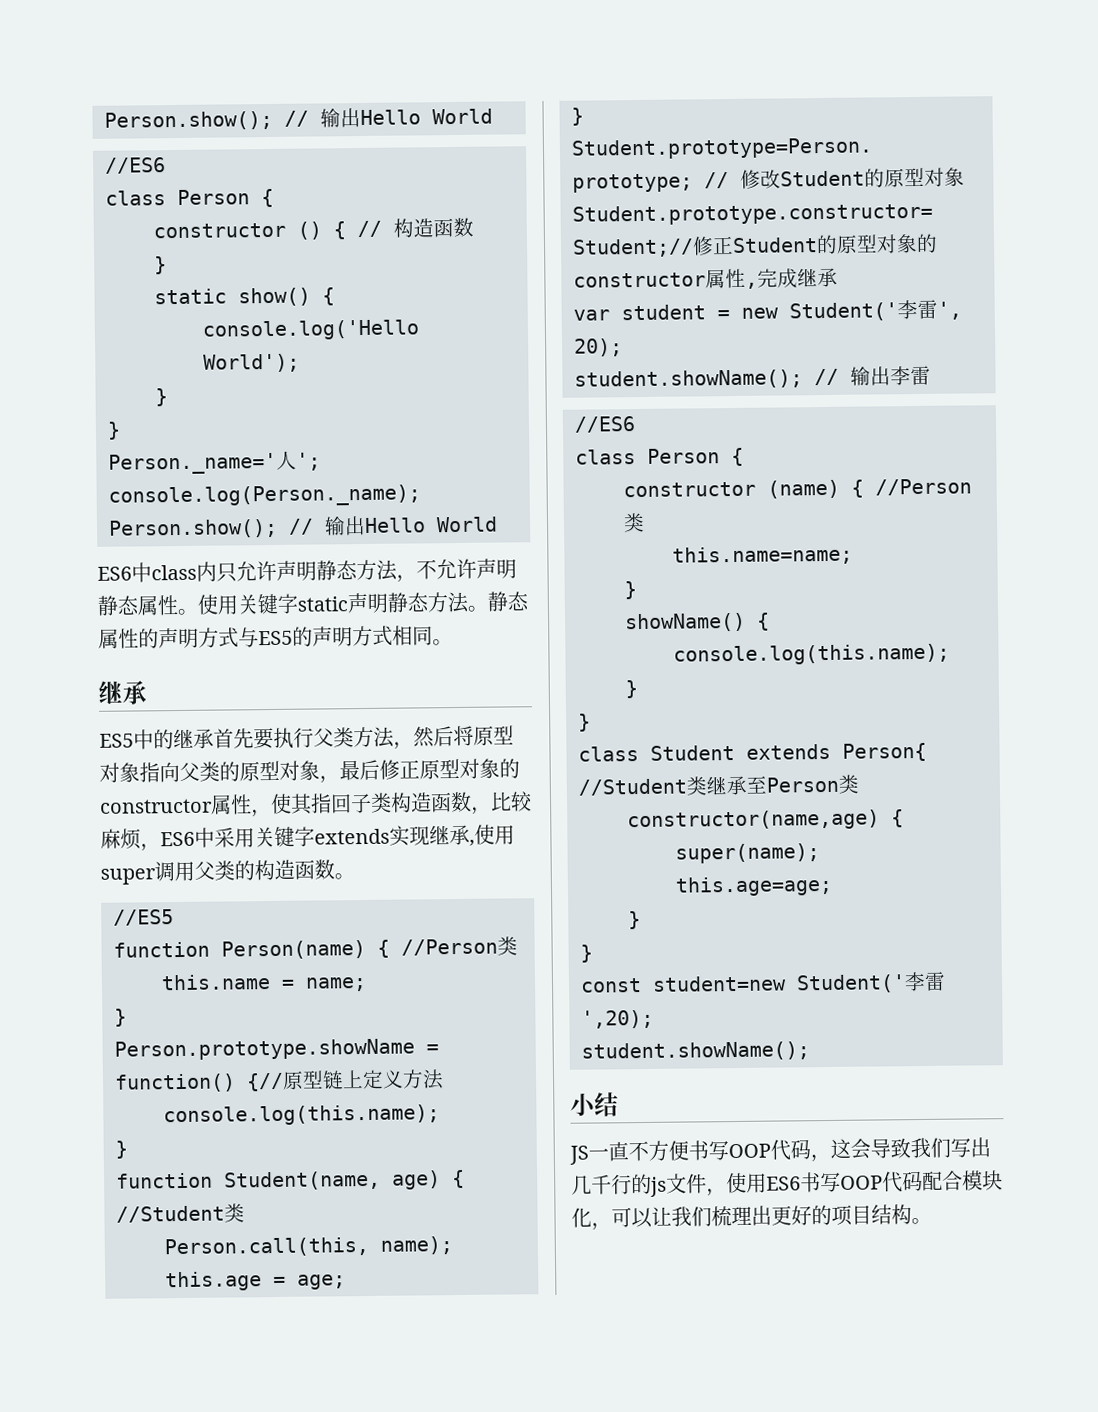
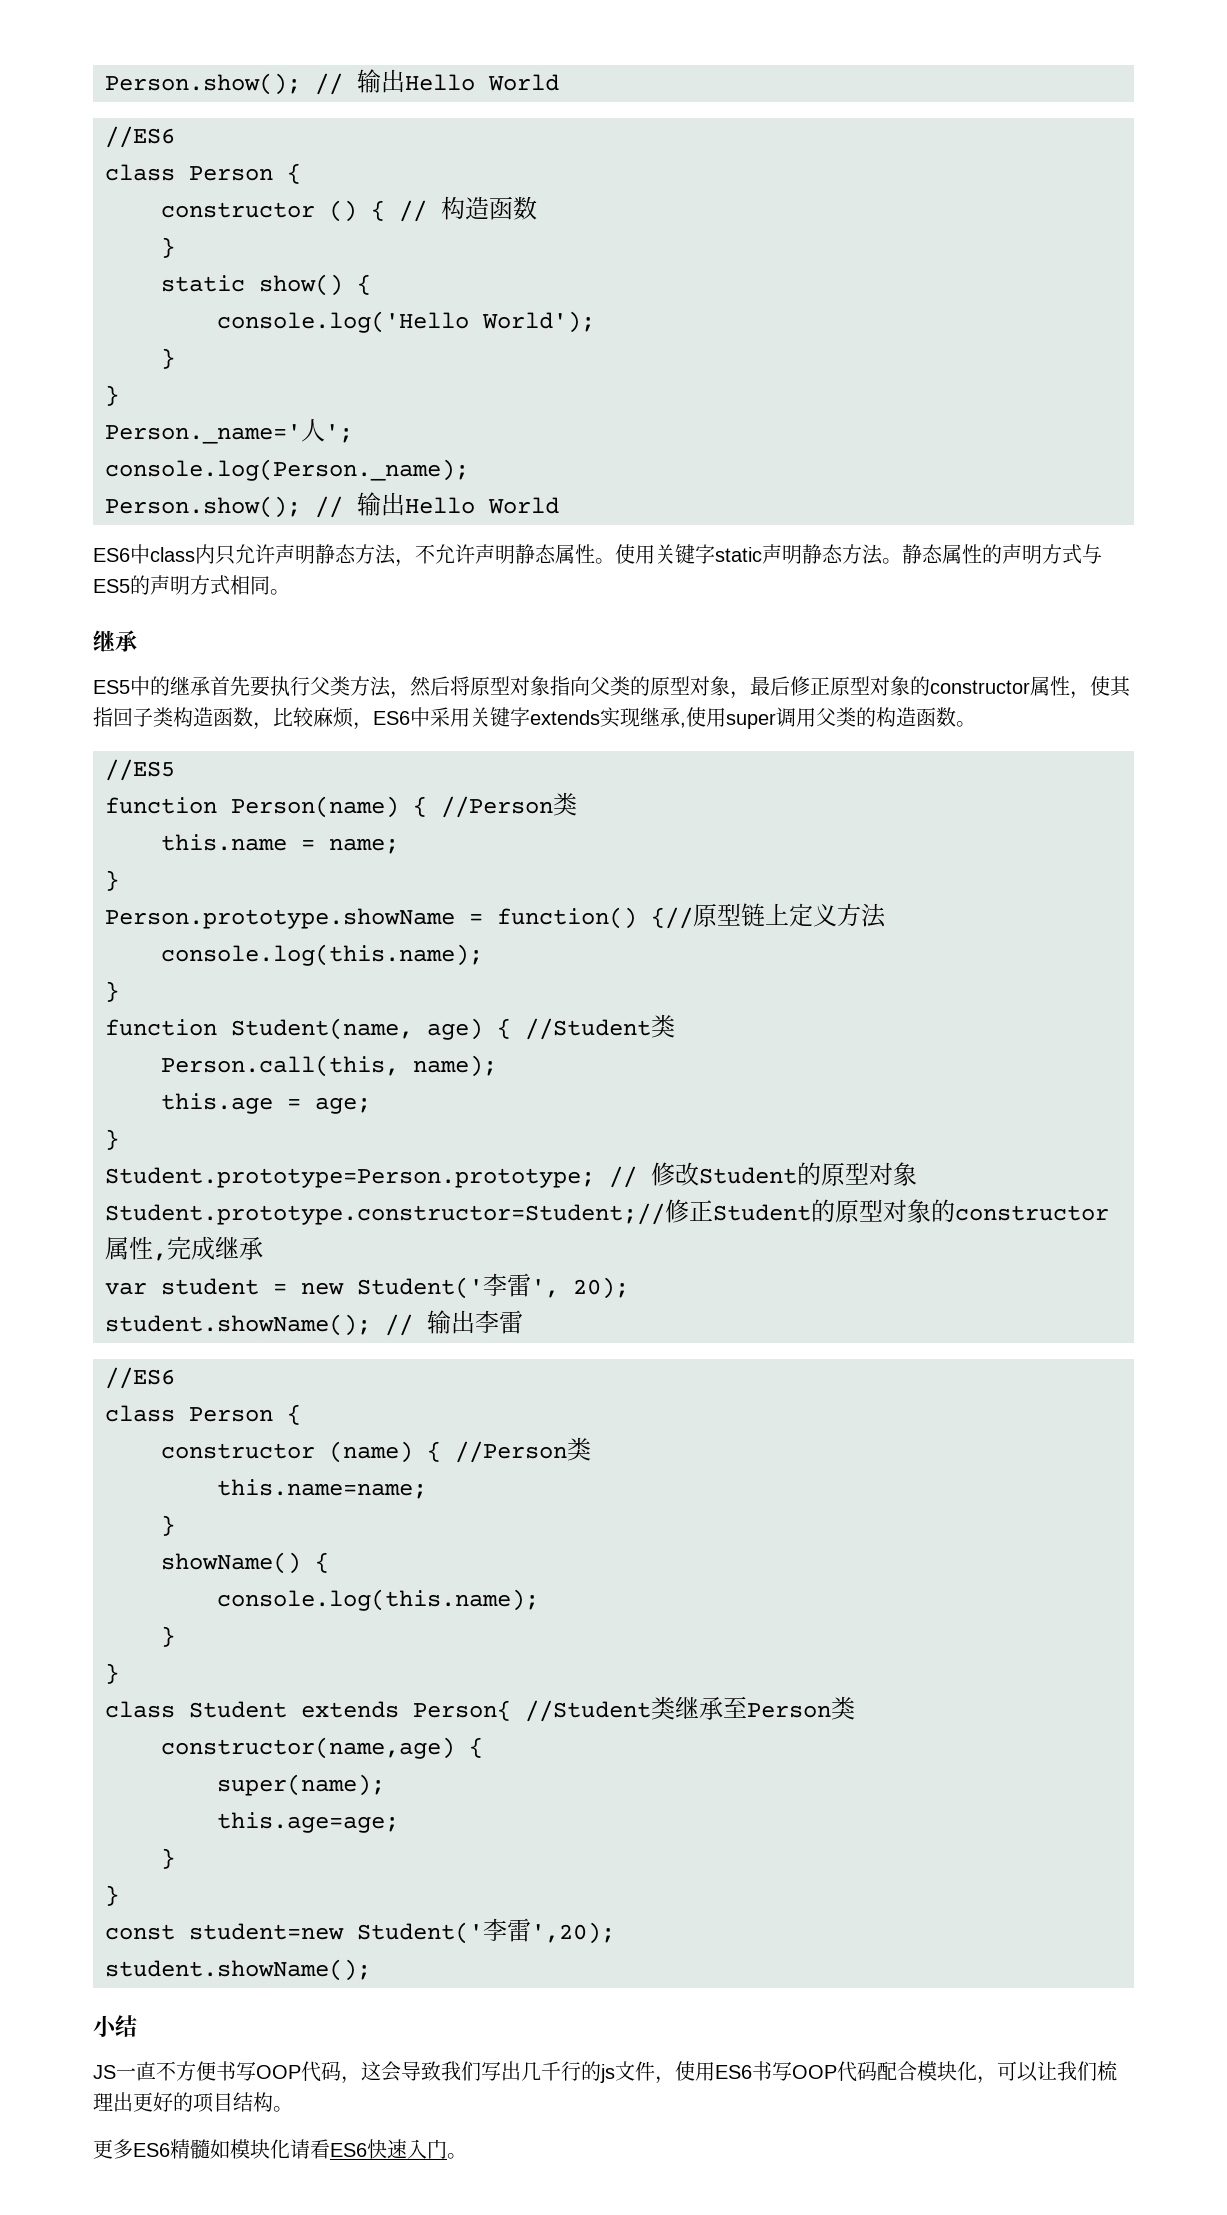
(932, 1221) none -> [93,2139,467,2159] // 更多ES6精髓如模块化请看ES6快速入门。

